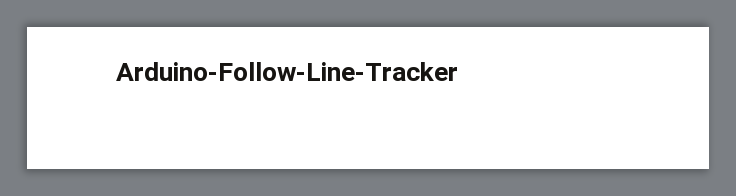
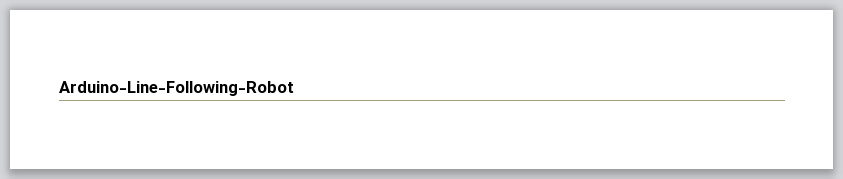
[116,62,458,81] Arduino-Follow-Line-Tracker -> [59,81,294,96] Arduino-Line-Following-Robot

